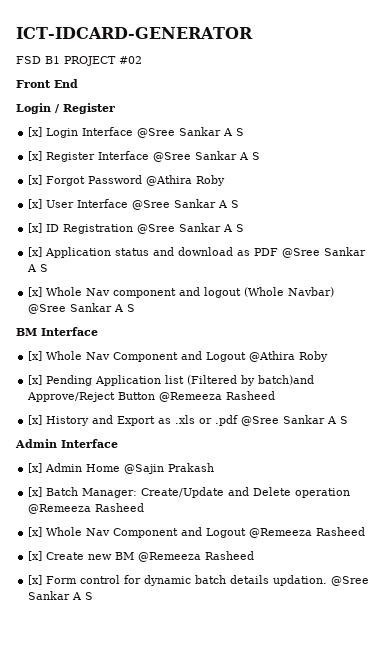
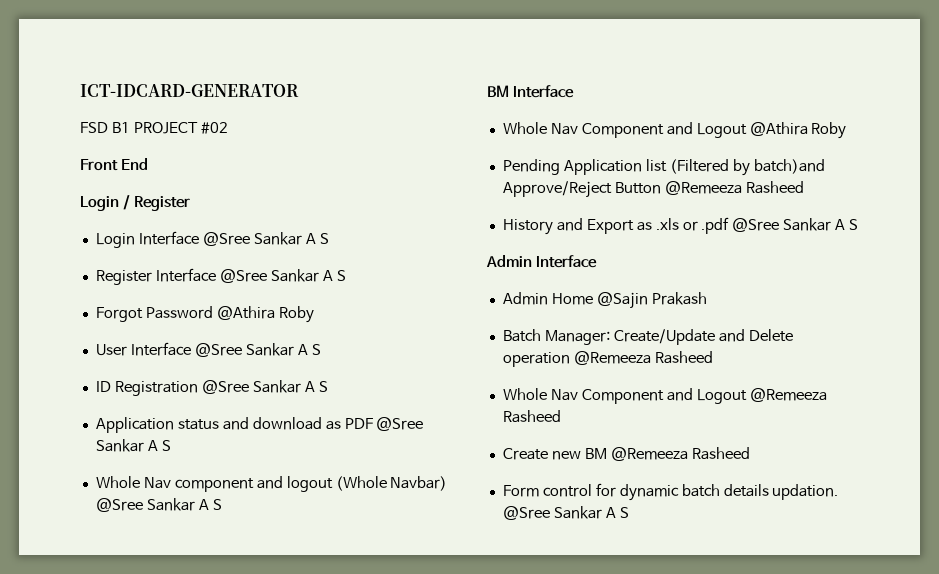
[28,127,43,137] [x] -> (190, 203) none
[28,151,43,161] [x] -> (329, 238) none
[28,175,43,185] [x] -> (346, 275) none
[28,199,43,209] [x] -> (314, 314) none
[28,223,43,233] [x] -> (321, 349) none
[28,247,43,257] [x] -> (328, 386) none
[28,287,43,297] [x] -> (171, 445) none
[28,351,43,361] [x] -> (574, 91) none
[28,375,43,385] [x] -> (847, 130) none
[28,415,43,425] [x] -> (804, 187) none
[28,463,43,473] [x] -> (597, 261) none
[28,487,43,497] [x] -> (707, 298) none
[28,527,43,537] [x] -> (713, 357) none
[28,551,43,561] [x] -> (561, 416) none
[28,575,43,585] [x] -> (750, 453) none

